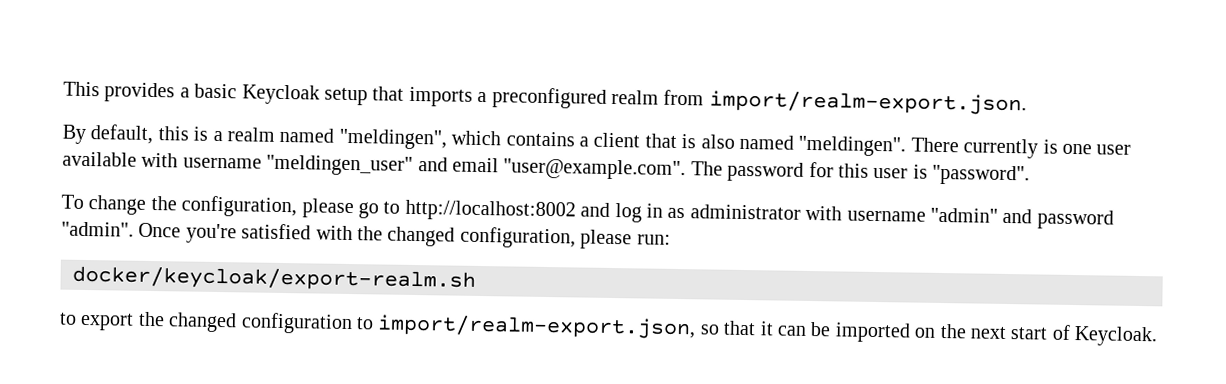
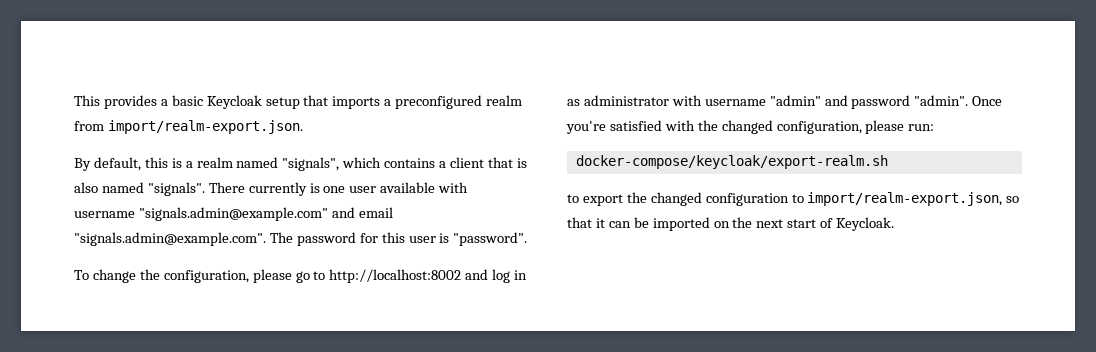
[338,128,447,150] "meldingen", -> [282,157,340,171] "signals",
[798,135,907,157] "meldingen". -> [147,182,205,196] "signals".
[266,154,414,176] "meldingen_user" -> [138,207,328,221] "signals.admin@example.com"
[503,158,687,181] "user@example.com". -> [74,232,266,246] "signals.admin@example.com".
[72,265,476,292] docker/keycloak/export-realm.sh -> [575,155,888,169] docker-compose/keycloak/export-realm.sh

